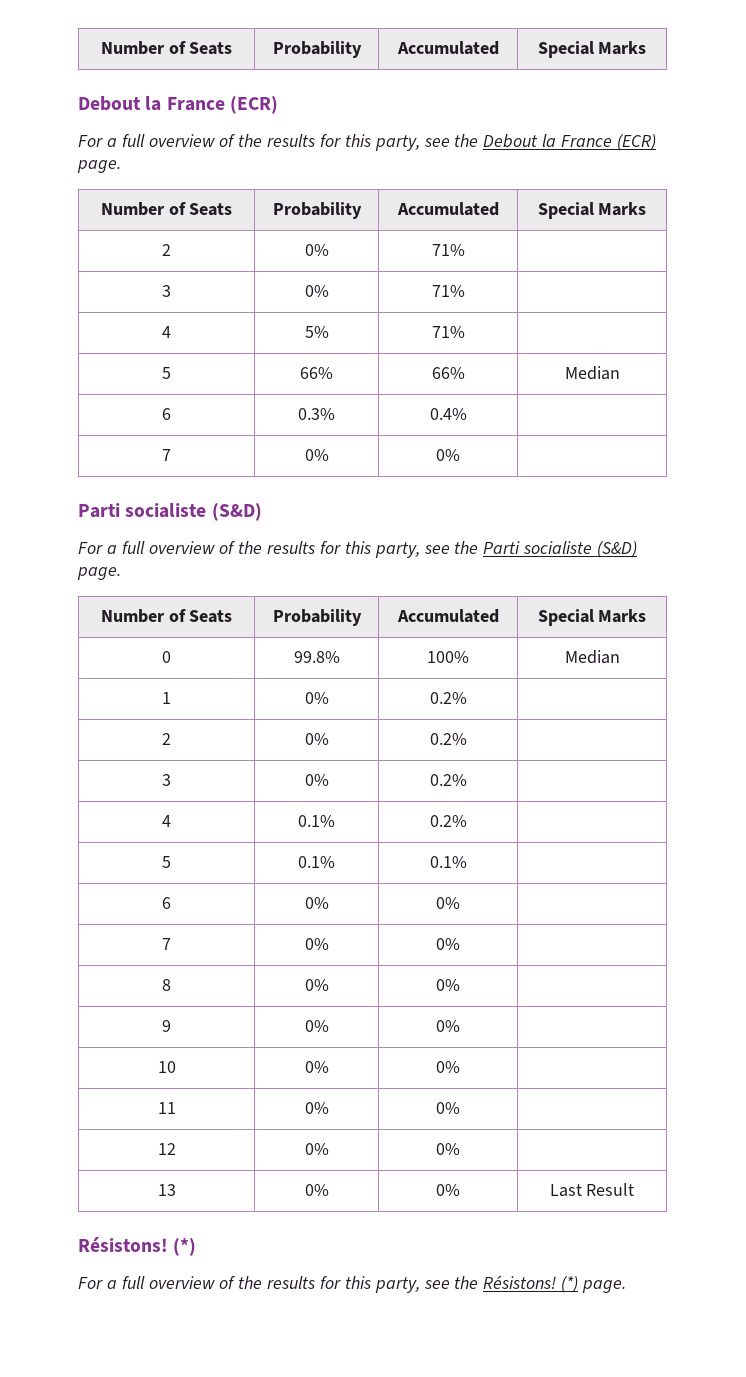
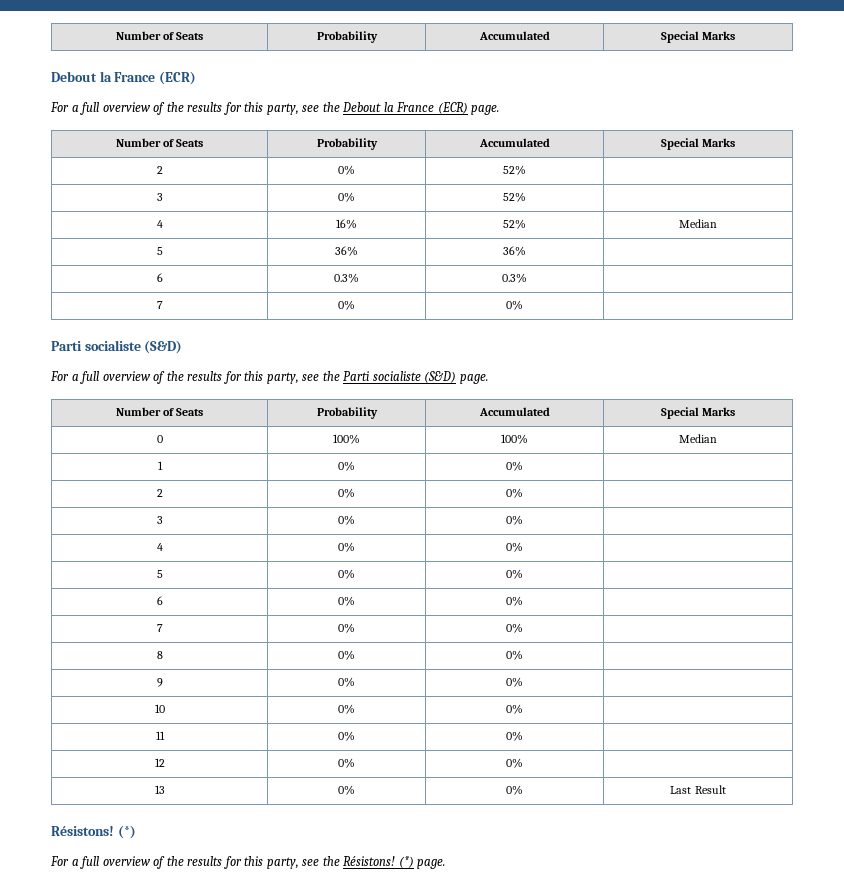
[431,244,465,256] [162,285,171,297] [304,285,329,297] [431,285,465,297] [162,326,171,338] [304,326,329,338] [431,326,465,338] [162,367,171,379] [300,367,333,379] [431,367,465,379] [564,366,620,380] 71% | // 3 | 0% | 71% | // 4 | 5% | 71% | // 5 | 66% | 66% | Median -> [503,165,526,175] [156,193,163,201] [338,192,355,202] [503,192,526,202] [156,220,163,228] [336,219,357,229] [503,219,526,229] [679,219,717,228] [156,247,163,255] [335,246,358,256] [503,246,526,256] 52% | // 3 | 0% | 52% | // 4 | 16% | 52% | Median // 5 | 36% | 36% |
[429,408,467,420] 0.4% -> [502,273,527,283] 0.3%
[293,651,340,663] 99.8% -> [333,434,360,444] 100%
[429,692,467,704] [162,733,171,745] [304,733,329,745] [429,733,467,745] [162,774,171,786] [304,774,329,786] [429,774,467,786] [162,815,171,827] [298,815,335,827] [429,815,467,827] [162,856,171,868] [298,856,335,868] [429,856,467,868] 0.2% | // 2 | 0% | 0.2% | // 3 | 0% | 0.2% | // 4 | 0.1% | 0.2% | // 5 | 0.1% | 0.1% -> [506,461,523,471] [156,489,163,497] [338,488,355,498] [506,488,523,498] [156,516,163,524] [338,515,355,525] [506,515,523,525] [156,543,163,551] [338,542,355,552] [506,542,523,552] [156,570,163,578] [338,569,355,579] [506,569,523,579] 0% | // 2 | 0% | 0% | // 3 | 0% | 0% | // 4 | 0% | 0% | // 5 | 0% | 0%

